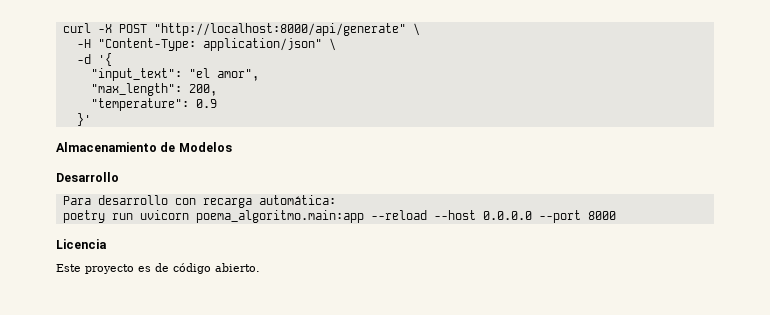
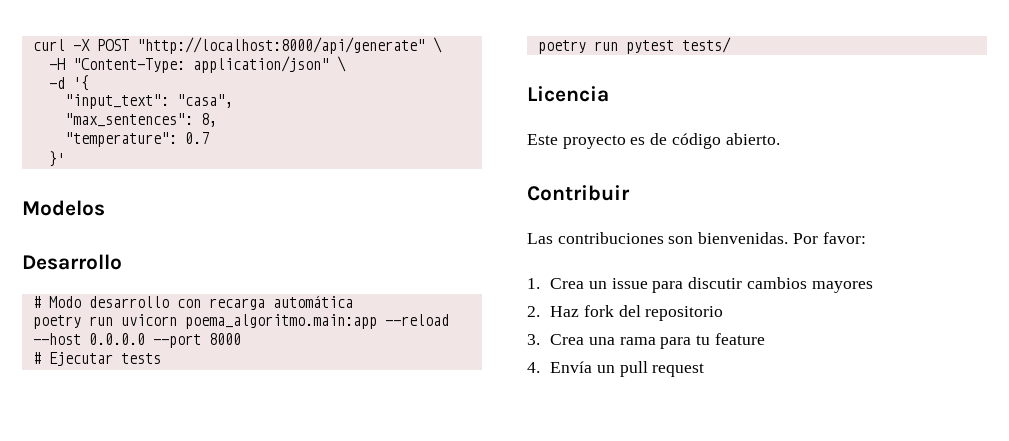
[188,68,259,81] [90,83,217,96] "el amor", // "max_length": 200, -> [176,94,233,108] [64,113,217,127] "casa", // "max_sentences": 8,
[195,99,217,108] 0.9 -> [184,132,209,144] 0.7
[56,142,176,152] Almacenamiento de -> (65, 159) none
[62,196,91,205] Para -> [32,296,81,308] # Modo
[258,195,336,205] automática: -> [272,295,353,308] automática
(616, 215) none -> [32,352,161,366] [537,37,731,54] // # Ejecutar tests // poetry run pytest tests/
(260, 267) none -> [527,185,630,201] [527,232,866,244] [527,277,873,293] [527,305,724,321] [527,333,765,349] [527,361,705,377] // Contribuir // Las contribuciones son bienvenidas. Por favor: // 1. Crea un issue para discutir cambios mayores // 2. Haz fork del repositorio // 3. Crea una rama para tu feature // 4. Envía un pull request

